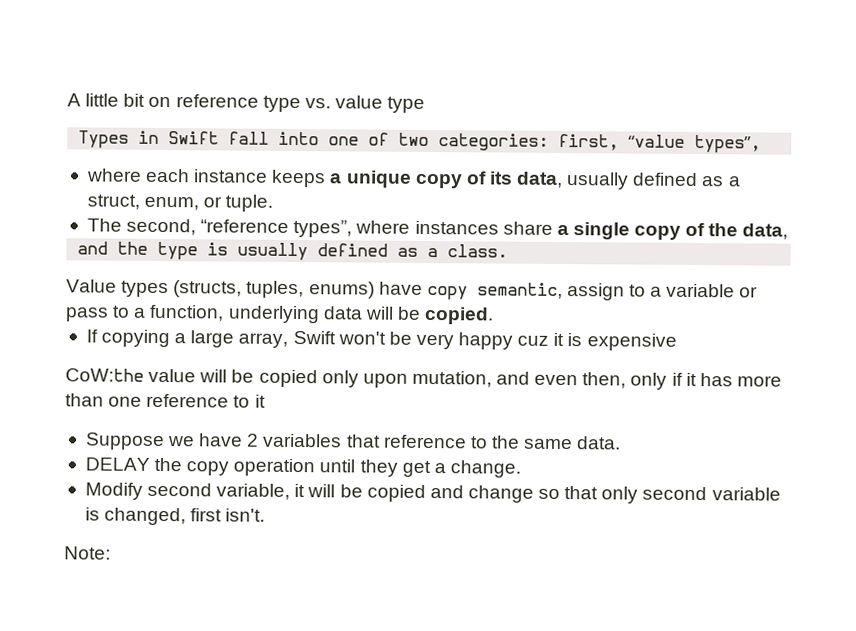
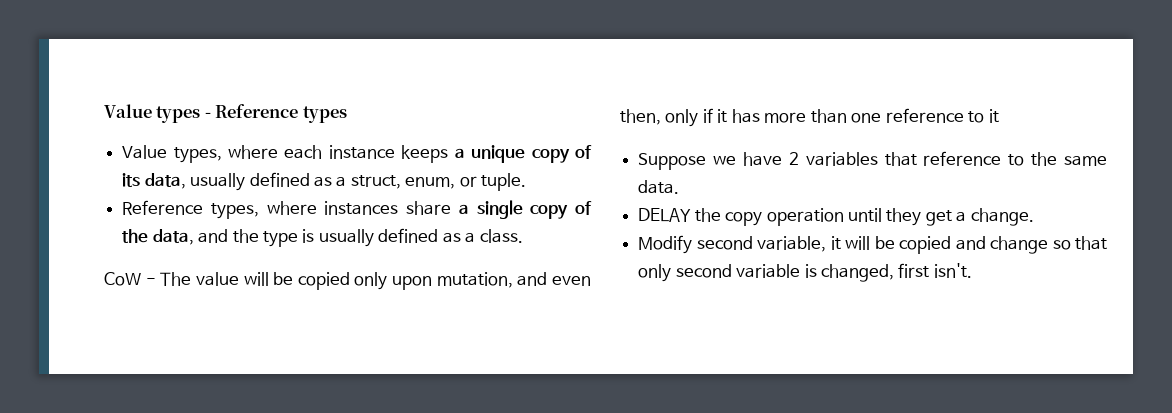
[67,93,426,113] [78,130,762,154] A little bit on reference type vs. value type // Types in Swift fall into one of two categories: first, “value types”, // -> [104,104,347,123] [122,145,222,163] Value types - Reference types // Value types,
[86,218,353,238] The second, “reference types”, -> [122,200,259,219] Reference types,
(789, 231) // -> (194, 237) none
[66,279,759,301] [65,304,495,325] [85,329,677,351] [65,368,144,382] Value types (structs, tuples, enums) have copy semantic, assign to a variable or pass to a function, underlying data will be copied. // If copying a large array, Swift won't be very happy cuz it is expensive // CoW:the -> [104,272,192,286] CoW - The
[64,546,111,560] // Note: -> (972, 270) none

